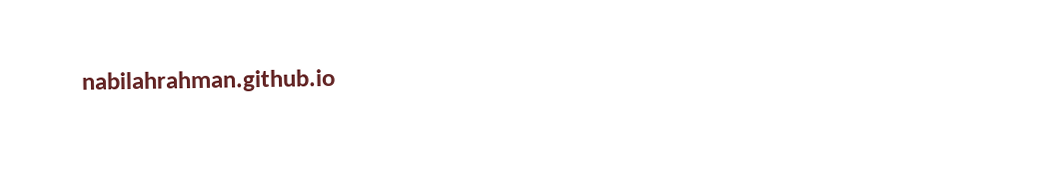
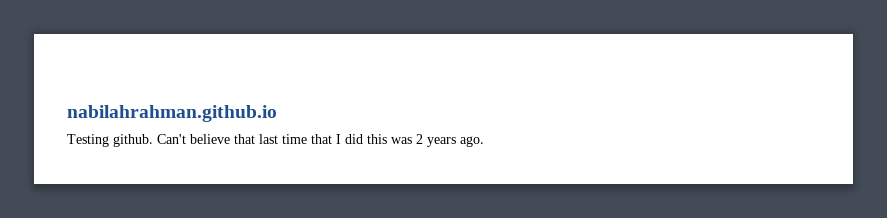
(336, 81) none -> [67,134,484,147] // Testing github. Can't believe that last time that I did this was 2 years ago.

